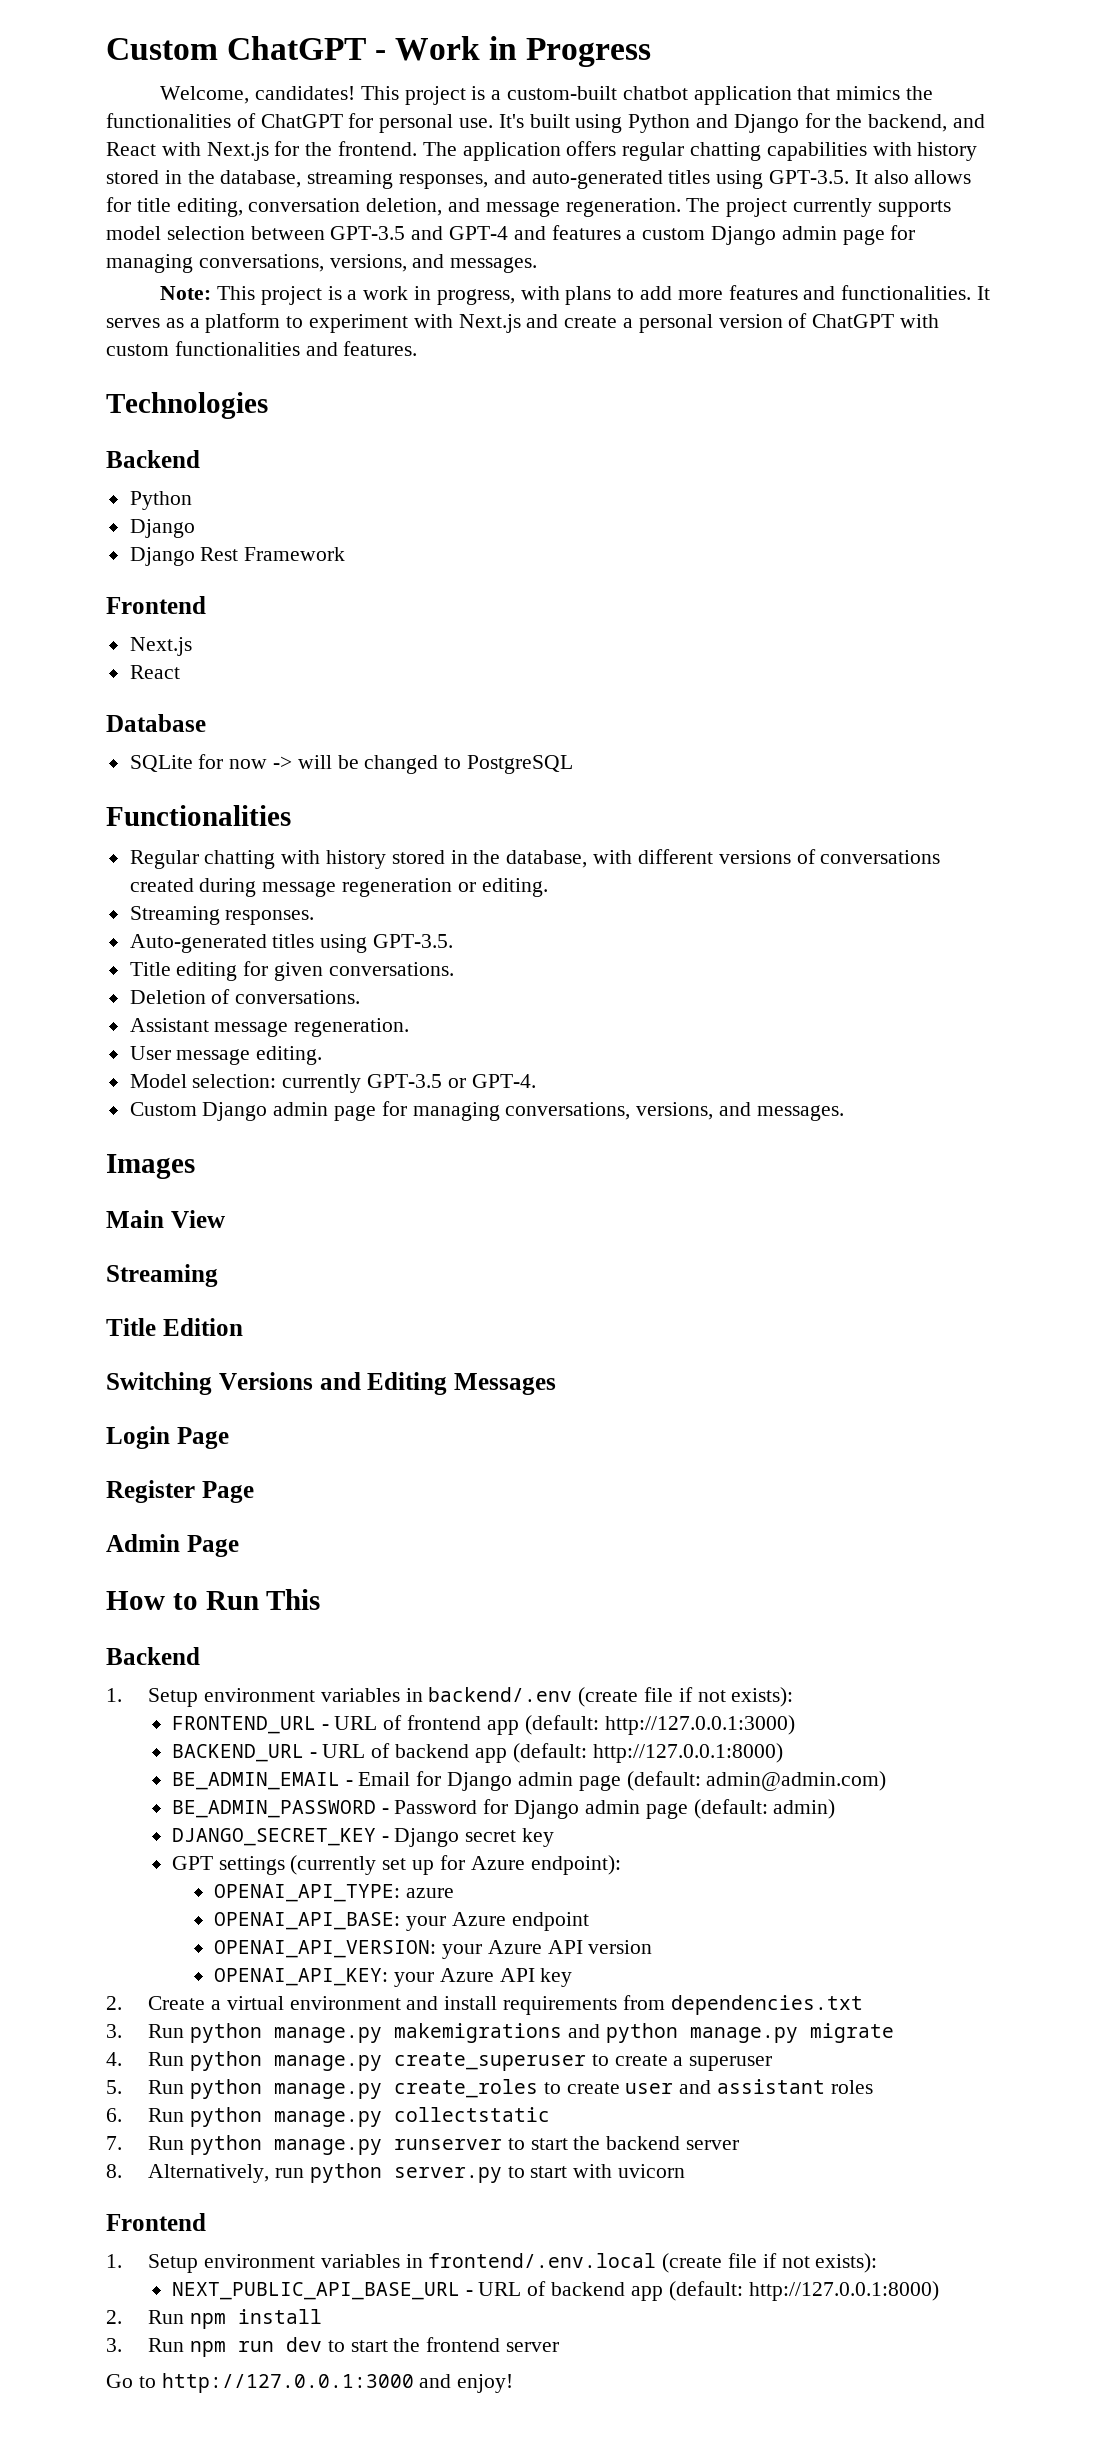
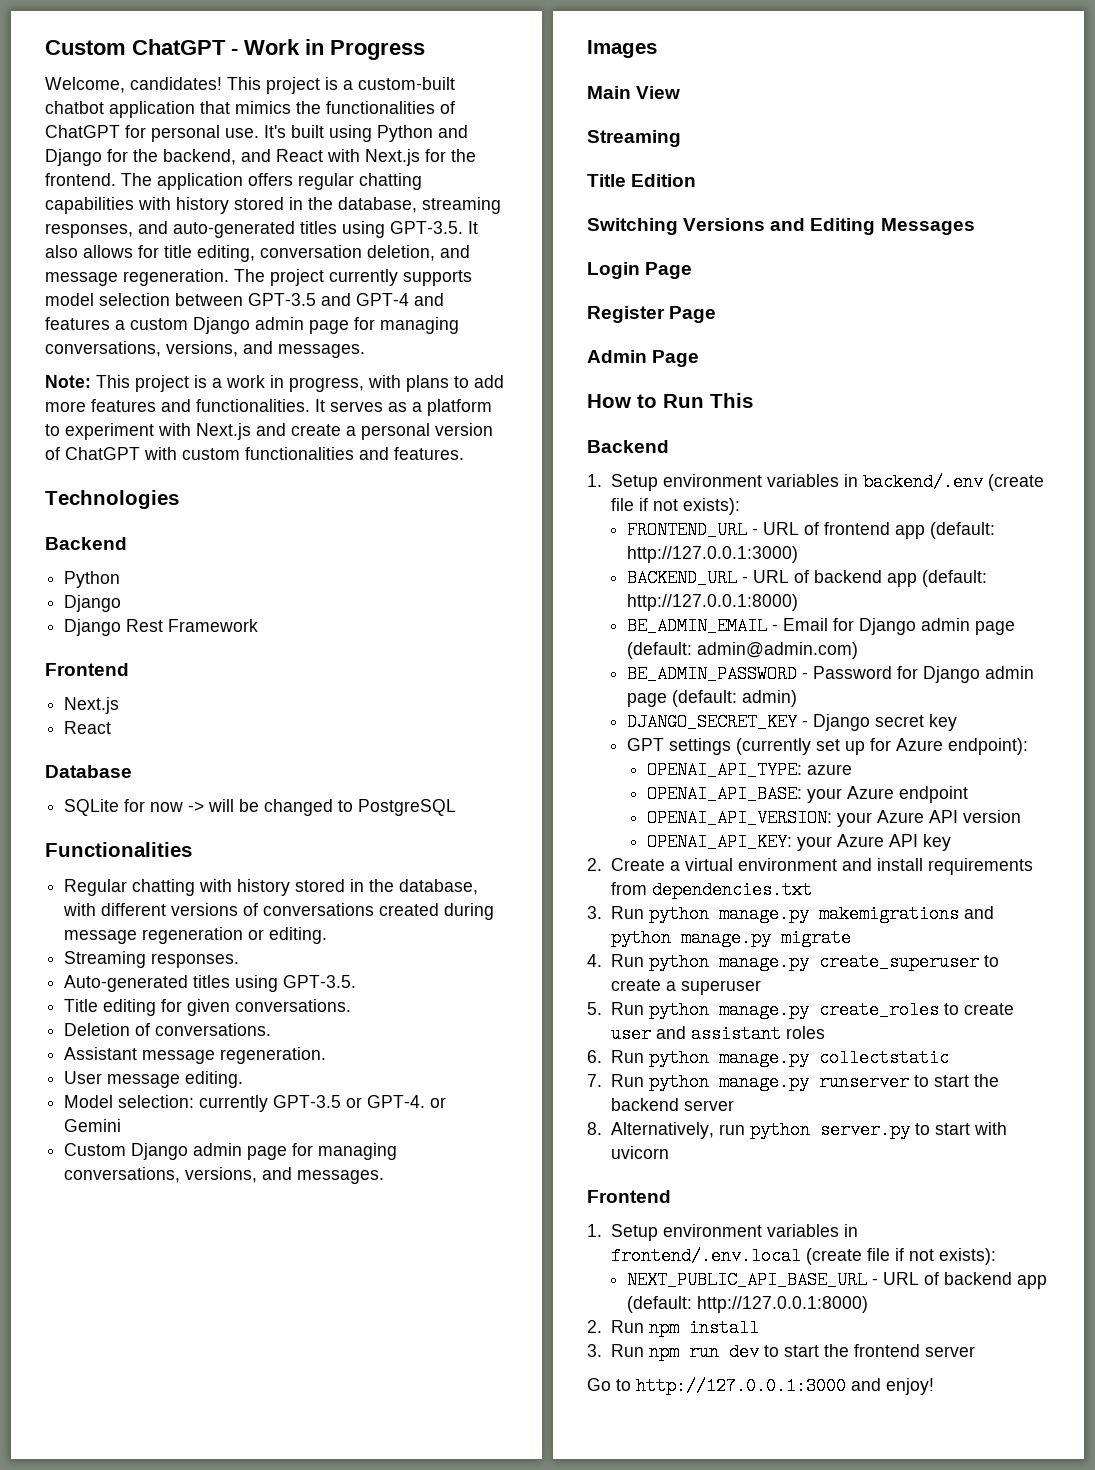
(536, 1081) none -> [430,1097,447,1108] [64,1119,122,1132] or Gemini

